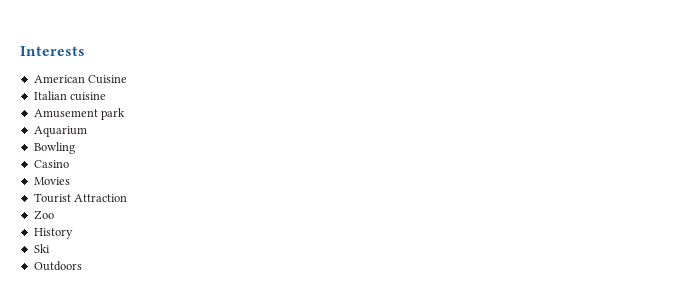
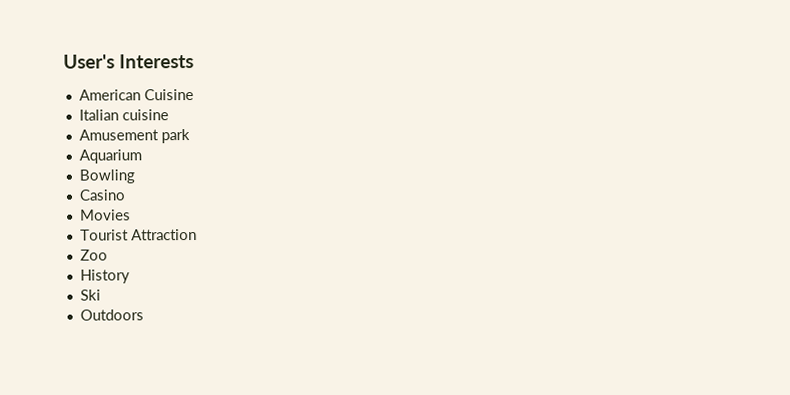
(20, 51) none -> [63,54,115,69] User's

